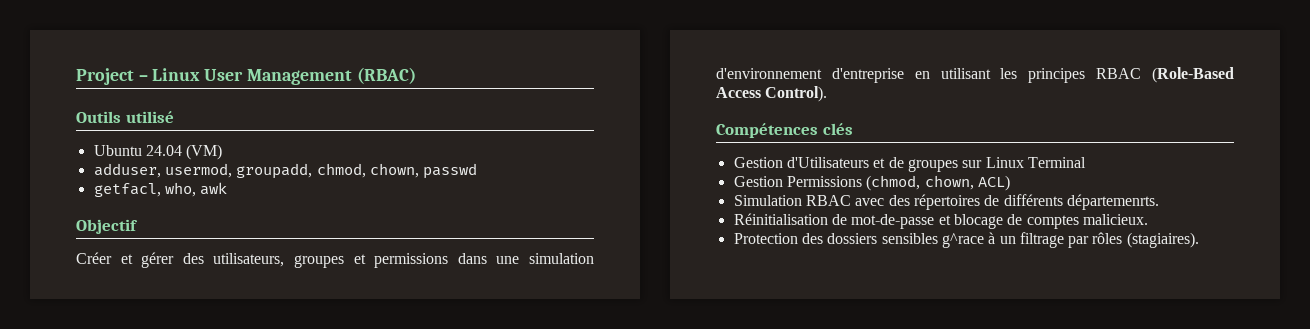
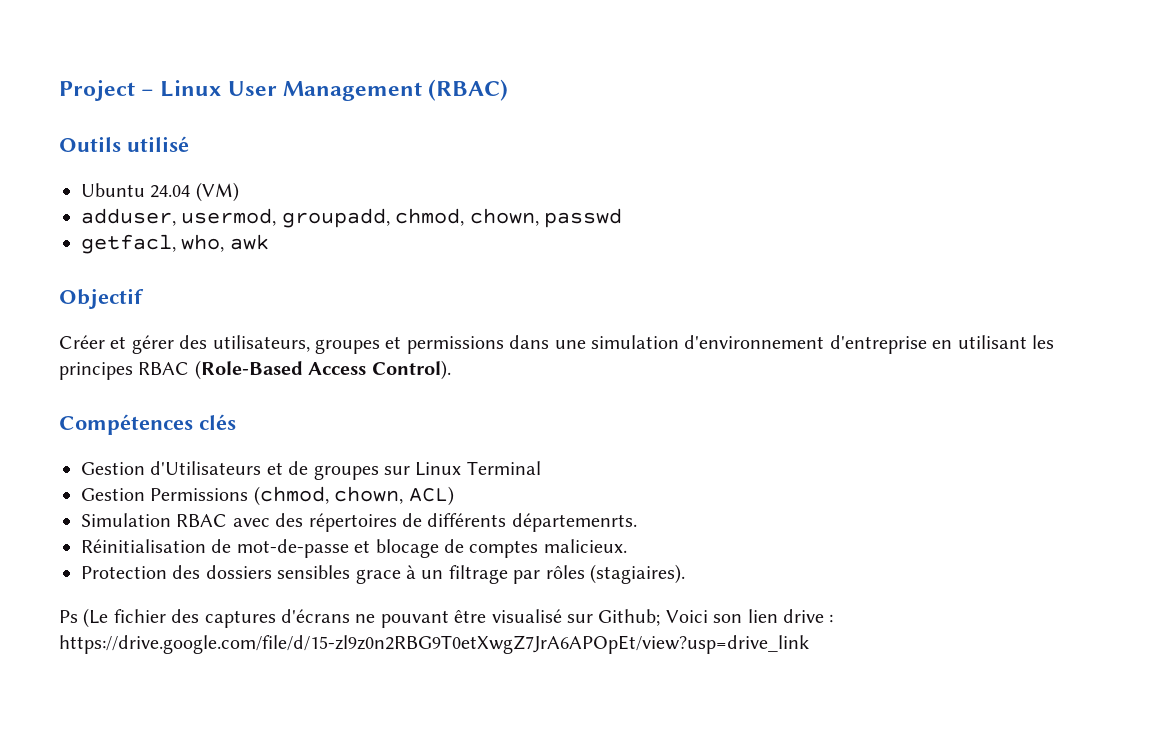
[941,233,984,248] g^race -> [355,569,401,584] grace
(1199, 240) none -> [59,608,834,628] [59,635,809,654] // Ps (Le fichier des captures d'écrans ne pouvant être visualisé sur Github; Voici son lien drive : https://drive.google.com/file/d/15-zl9z0n2RBG9T0etXwgZ7JrA6APOpEt/view?usp=drive_link

